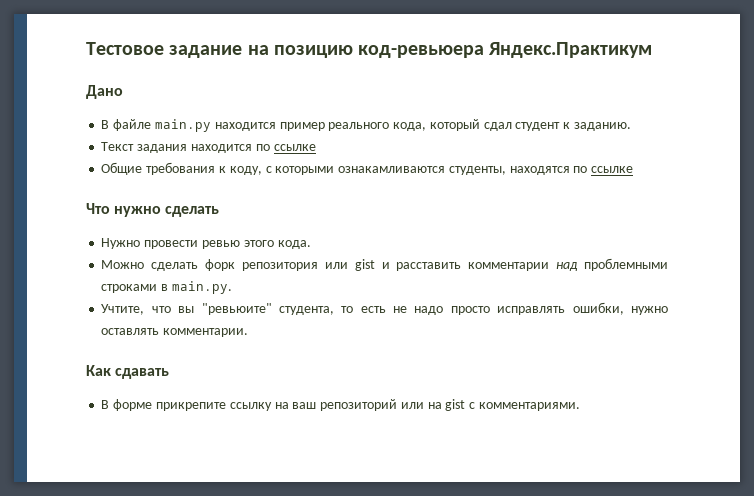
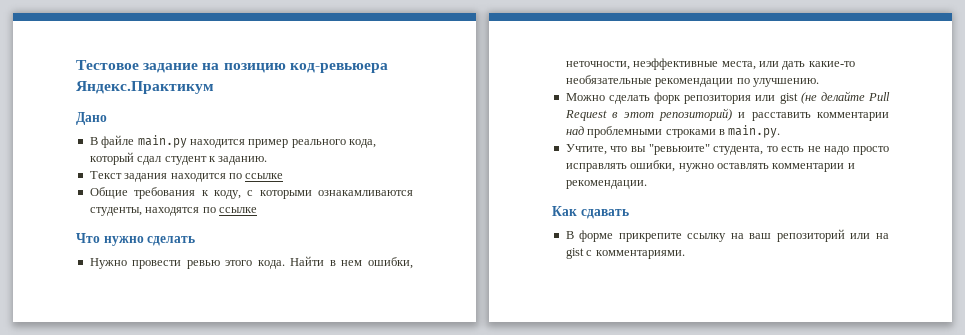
(311, 244) none -> [290,256,413,269] [565,58,855,70] [565,75,819,87] Найти в нем ошибки, неточности, неэффективные места, или дать какие-то необязательные рекомендации по улучшению.
(375, 265) none -> [800,91,890,104] [564,108,732,121] (не делайте Pull Request в этот репозиторий)
[163,328,249,337] комментарии. -> [772,163,855,172] [565,180,647,189] комментарии и рекомендации.

